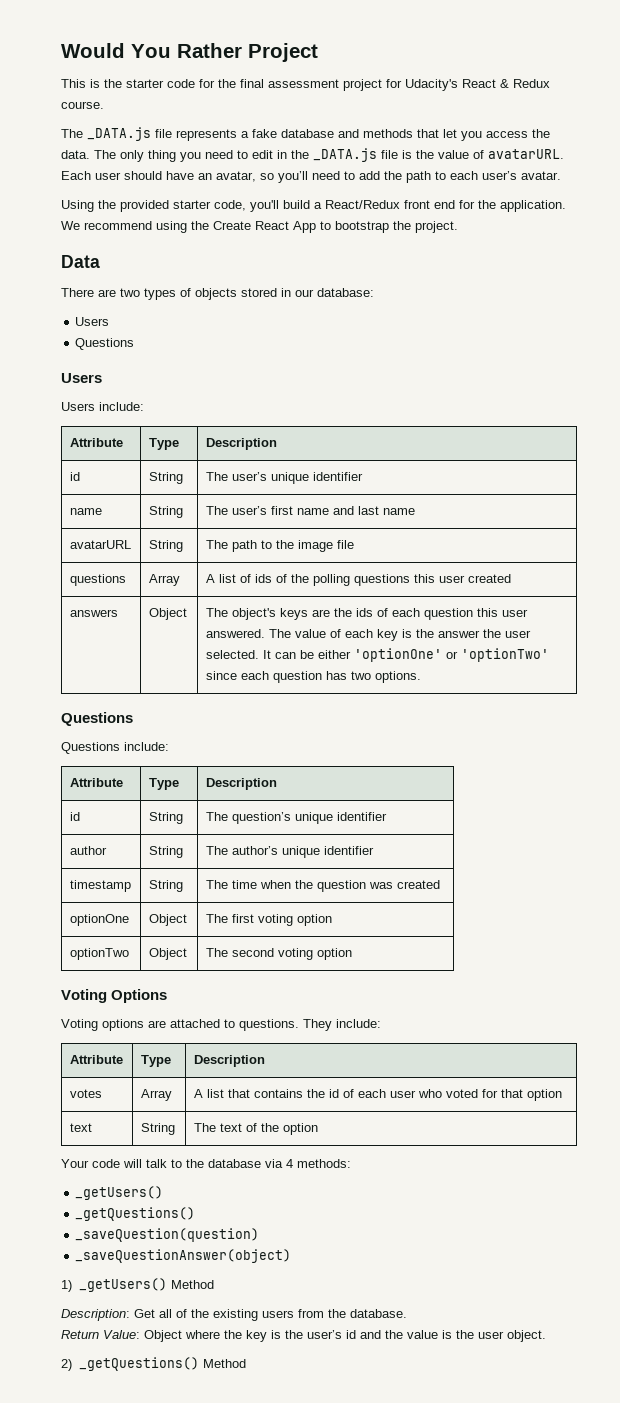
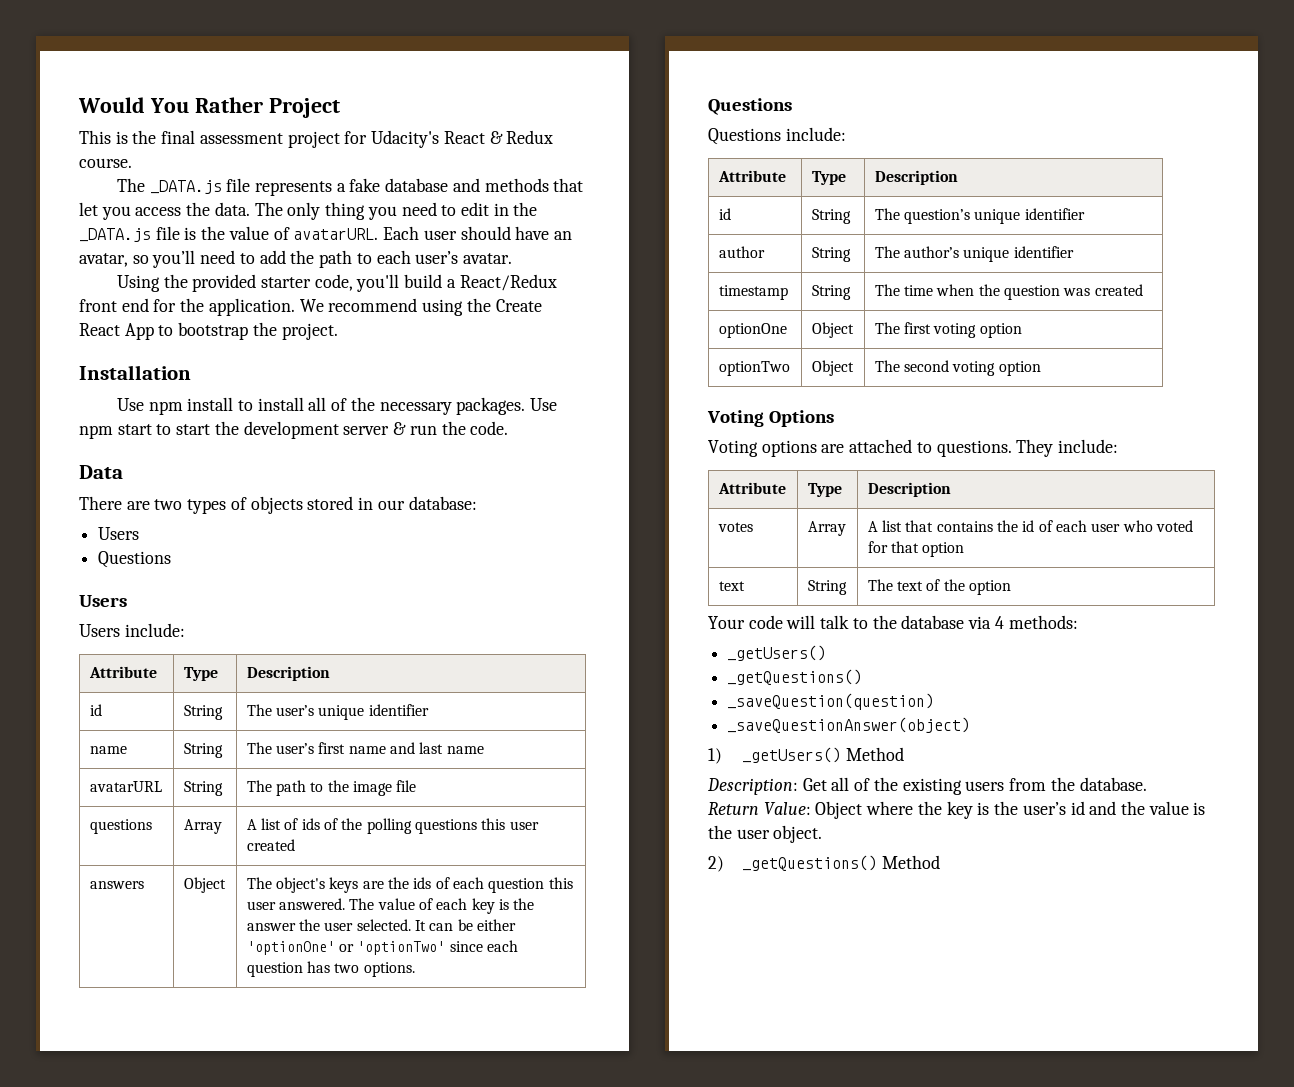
[126,79,236,88] starter code for the -> (157, 137) none
(458, 227) none -> [79,365,191,380] [116,397,558,415] [79,421,509,439] // Installation // Use npm install to install all of the necessary packages. Use npm start to start the development server & run the code.

